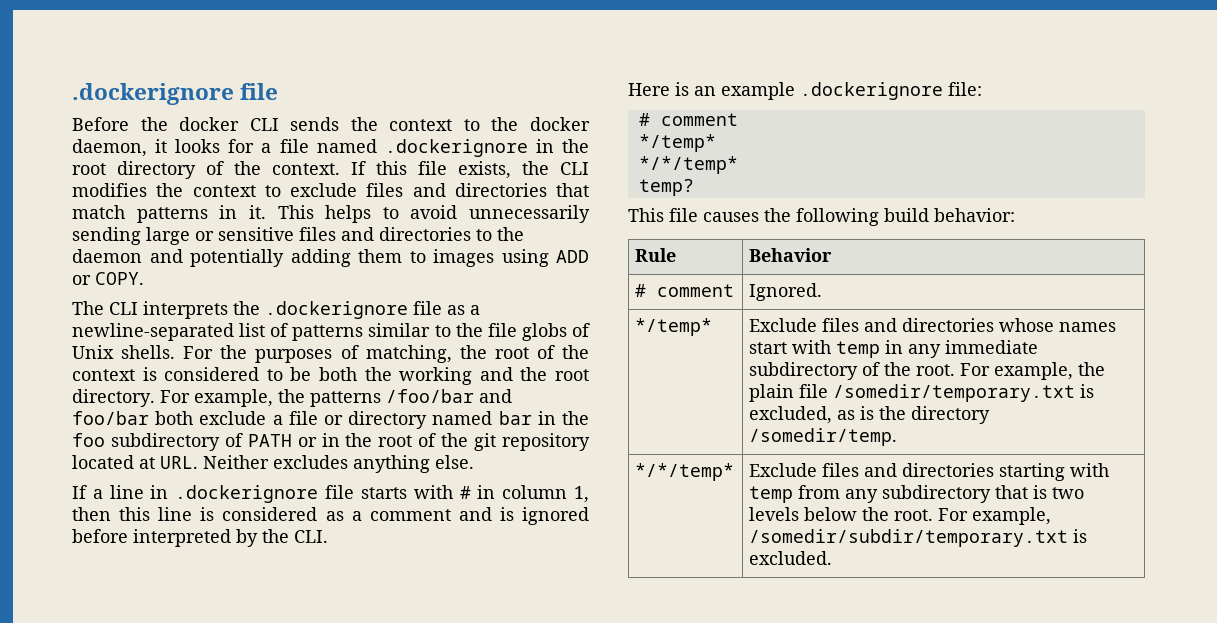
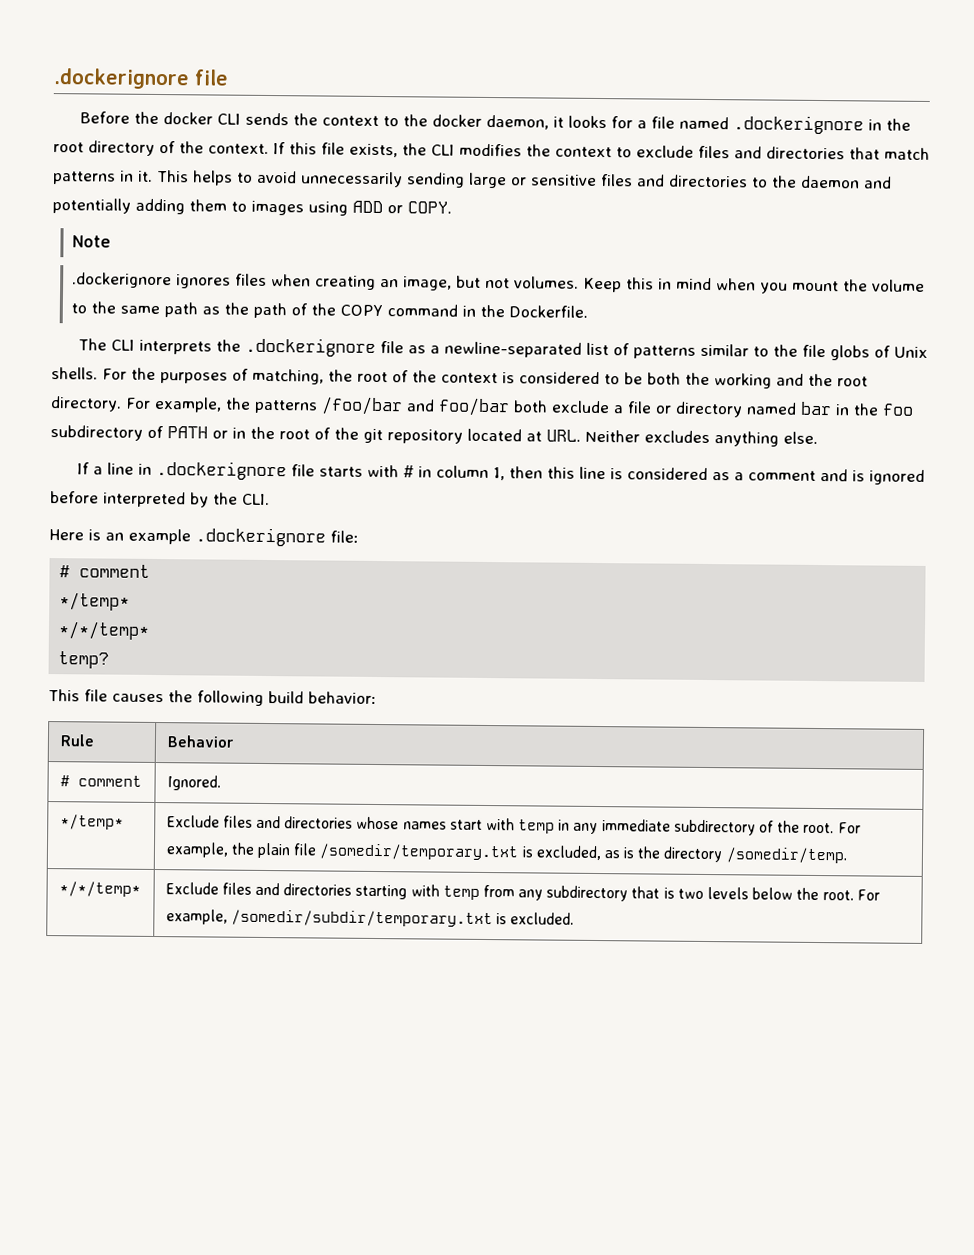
(144, 278) none -> [72,235,112,248] [72,272,926,294] [71,301,589,319] // Note // .dockerignore ignores files when creating an image, but not volumes. Keep this in mind when you mount the volume to the same path as the path of the COPY command in the Dockerfile.

